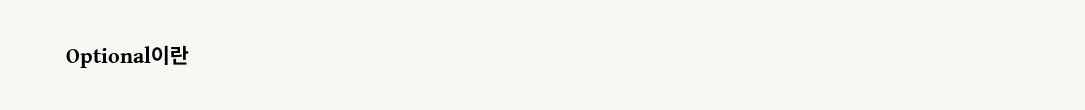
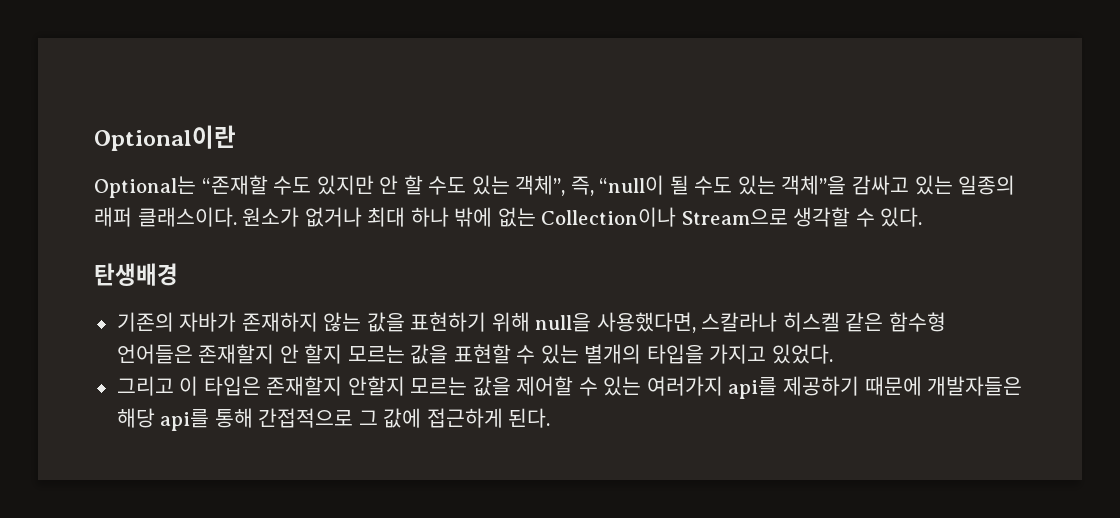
(189, 56) none -> [94,175,1016,198] [94,207,923,227] [94,263,178,286] [116,312,946,333] [116,344,833,364] [116,376,1023,399] [116,408,551,431] // Optional는 “존재할 수도 있지만 안 할 수도 있는 객체”, 즉, “null이 될 수도 있는 객체”을 감싸고 있는 일종의 래퍼 클래스이다. 원소가 없거나 최대 하나 밖에 없는 Collection이나 Stream으로 생각할 수 있다. // 탄생배경 // 기존의 자바가 존재하지 않는 값을 표현하기 위해 null을 사용했다면, 스칼라나 히스켈 같은 함수형 언어들은 존재할지 안 할지 모르는 값을 표현할 수 있는 별개의 타입을 가지고 있었다. // 그리고 이 타입은 존재할지 안할지 모르는 값을 제어할 수 있는 여러가지 api를 제공하기 때문에 개발자들은 해당 api를 통해 간접적으로 그 값에 접근하게 된다.

